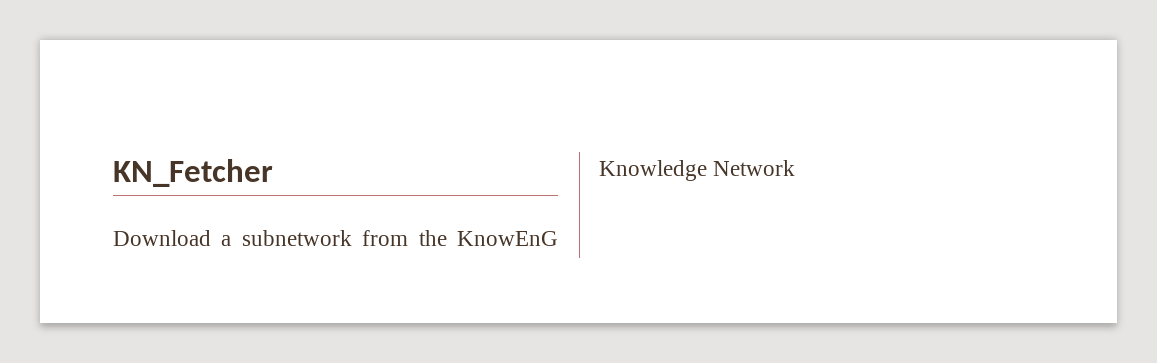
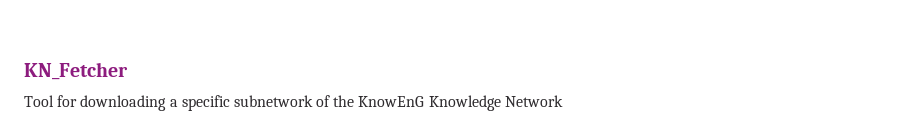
[113,230,409,246] Download a subnetwork from -> [24,95,331,111] Tool for downloading a specific subnetwork of

